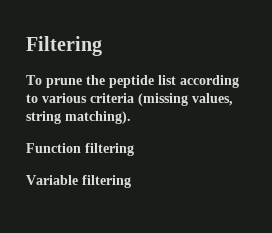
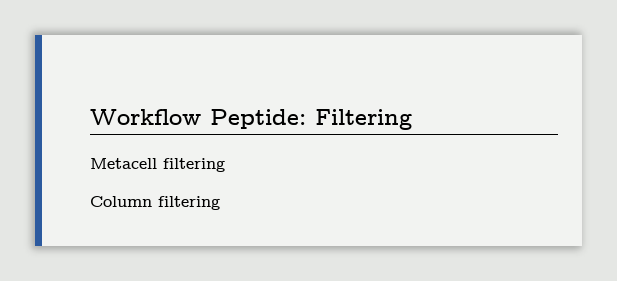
(26, 46) none -> [90,109,306,129] Workflow Peptide:
[26,75,239,88] [26,93,233,106] [26,111,131,124] [26,143,81,153] To prune the peptide list according to various criteria (missing values, string matching). // Function -> [90,158,157,169] Metacell
[26,175,78,185] Variable -> [90,196,152,207] Column

